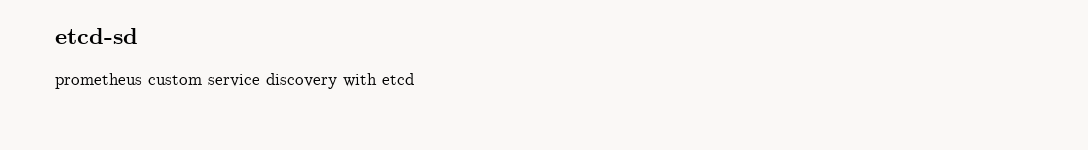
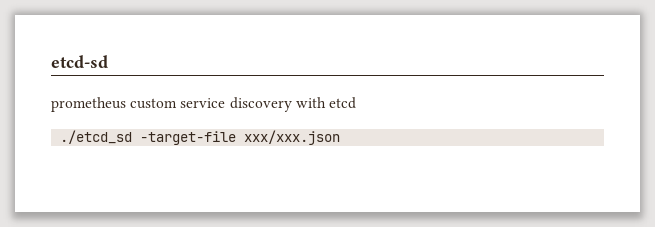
(414, 79) none -> [60,130,341,145] // ./etcd_sd -target-file xxx/xxx.json

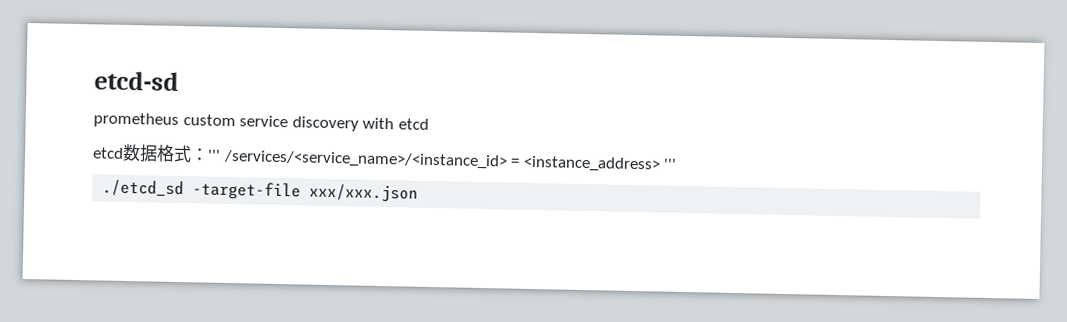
(356, 103) none -> [92,143,678,173] // etcd数据格式：''' /services/<service_name>/<instance_id> = <instance_address> '''

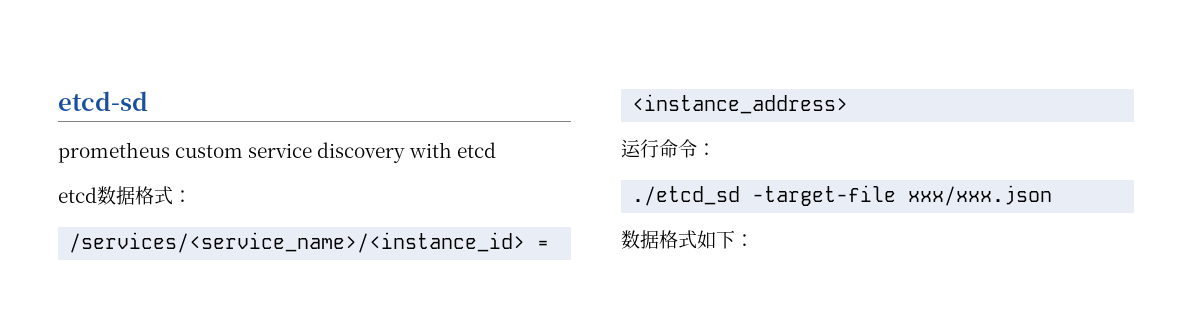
[207,149,221,161] ''' -> (192, 196) //
[663,158,678,170] ''' -> [621,139,716,158] // 运行命令：
(419, 193) none -> [621,230,754,249] // 数据格式如下：

